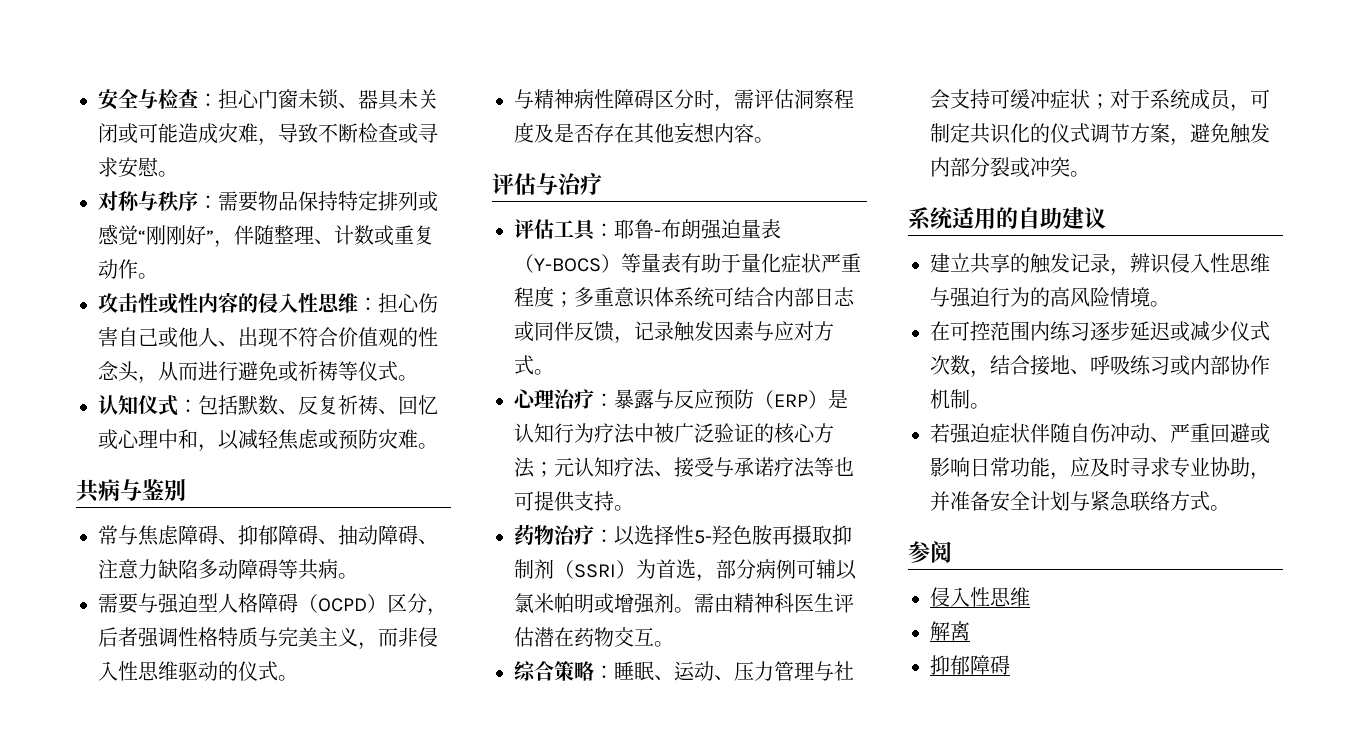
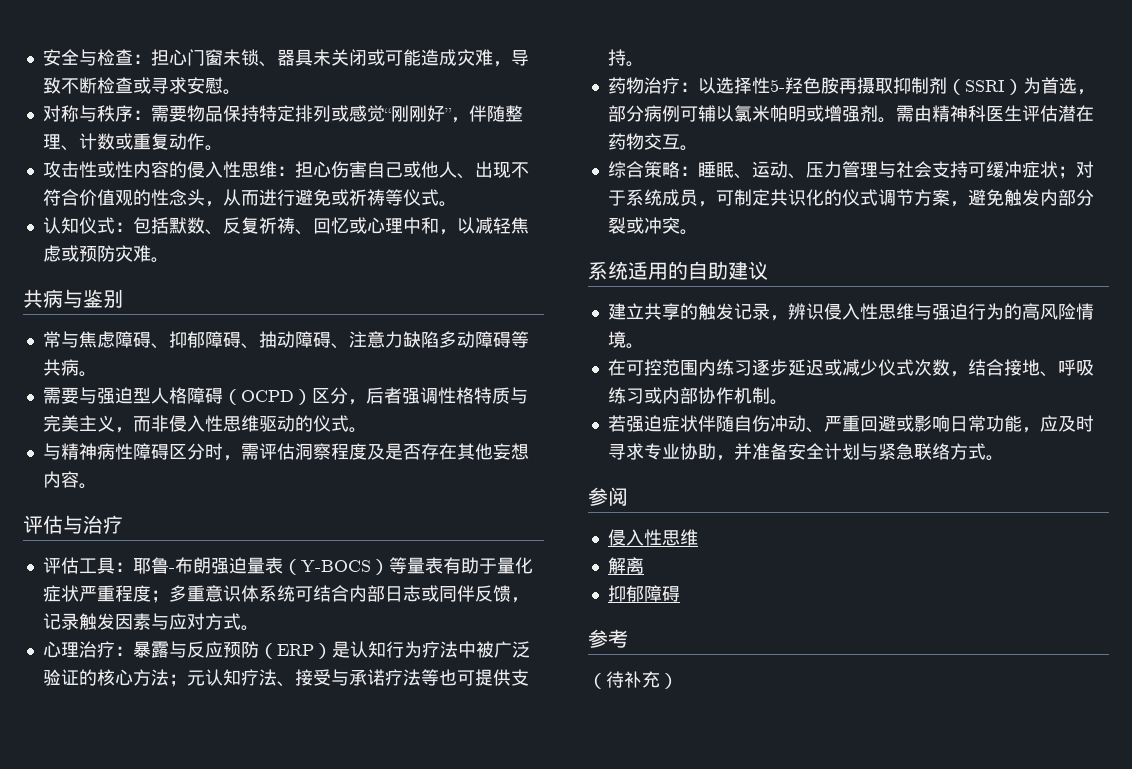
(1010, 665) none -> [588,629,628,648] [588,671,678,689] // 参考 // （待补充）

